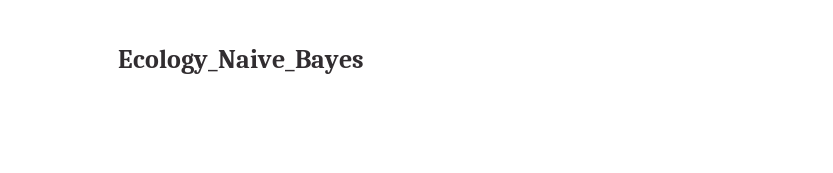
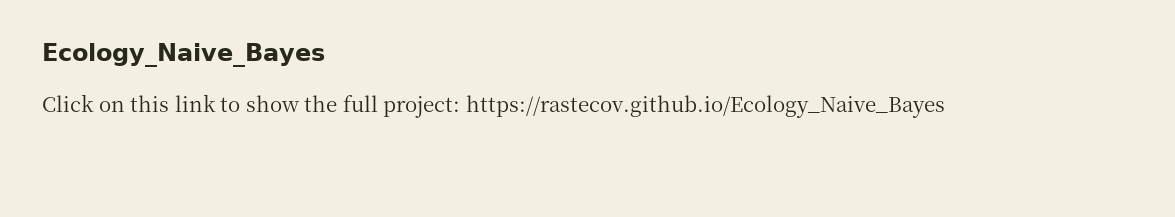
(364, 61) none -> [42,94,945,118] // Click on this link to show the full project: https://rastecov.github.io/Ecology_Naive_Bayes

